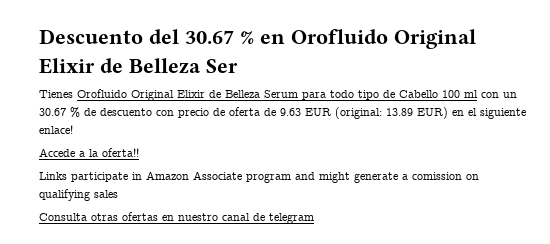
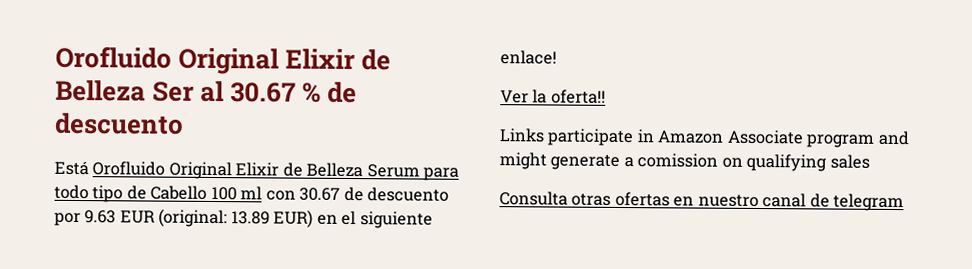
[39,29,285,44] Descuento del 30.67 % en -> (55, 57) none
[39,90,73,98] // Tienes -> [200,80,358,104] [54,112,184,135] [54,160,89,176] al 30.67 % de descuento // Está
[503,92,517,98] [39,107,276,118] un 30.67 % de descuento con precio de oferta de -> [299,186,450,202] [54,212,81,227] 30.67 de descuento por
[39,148,85,157] Accede a -> [500,90,529,104] Ver

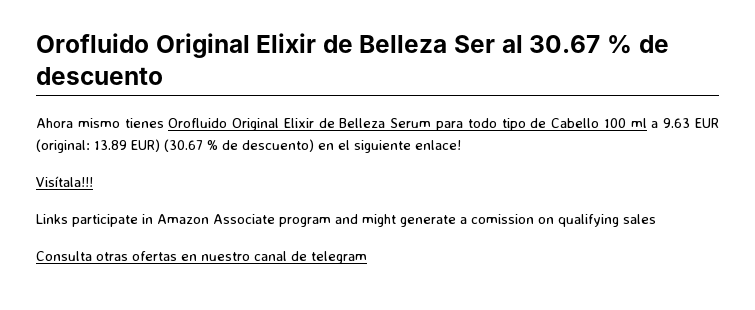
[54,160,89,176] Está -> [36,118,164,128] Ahora mismo tienes
[265,186,450,202] [54,212,81,227] con 30.67 de descuento por -> [651,121,659,128] a
(314, 218) none -> [164,139,314,152] (30.67 % de descuento)
[500,89,606,104] Ver la oferta!! -> [36,176,93,187] Visítala!!!

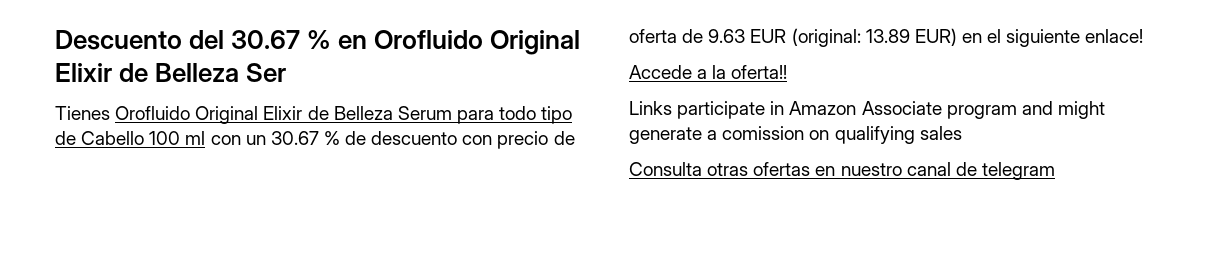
(36, 43) none -> [55,30,368,50] Descuento del 30.67 % en
[501,35,669,54] [36,67,163,85] [36,118,164,128] al 30.67 % de descuento // Ahora mismo tienes -> [55,106,110,120] // Tienes
[651,121,659,128] a -> [210,131,575,149] [629,29,704,43] con un 30.67 % de descuento con precio de oferta de
[164,139,314,152] (30.67 % de descuento) -> (957, 37) none
[36,176,93,187] Visítala!!! -> [629,65,788,79] Accede a la oferta!!

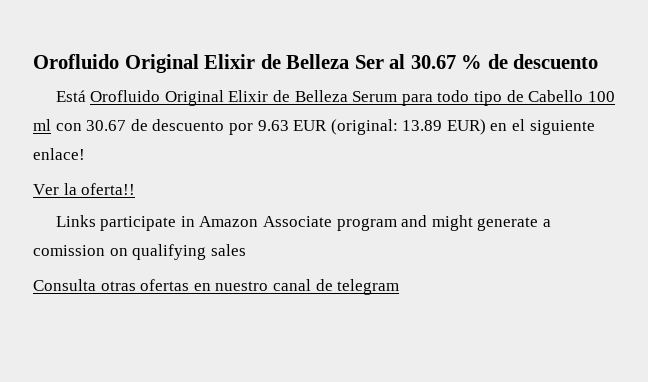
[55,30,368,50] Descuento del 30.67 % en -> (33, 61) none
[55,106,110,120] // Tienes -> [389,54,599,69] [55,90,86,102] al 30.67 % de descuento // Está
[245,131,575,149] [629,29,704,43] un 30.67 % de descuento con precio de oferta de -> [86,119,253,135] 30.67 de descuento por
[629,65,708,79] Accede a -> [33,184,59,195] Ver

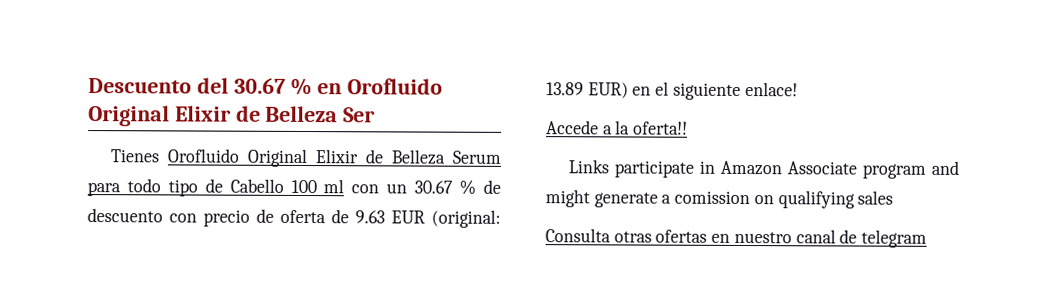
(33, 61) none -> [88,77,343,96] Descuento del 30.67 % en
[389,54,599,69] [55,90,86,102] al 30.67 % de descuento // Está -> [109,149,159,163] // Tienes
[86,119,253,135] 30.67 de descuento por -> [386,179,502,195] [87,208,349,227] un 30.67 % de descuento con precio de oferta de
[33,184,59,195] Ver -> [546,120,613,135] Accede a

